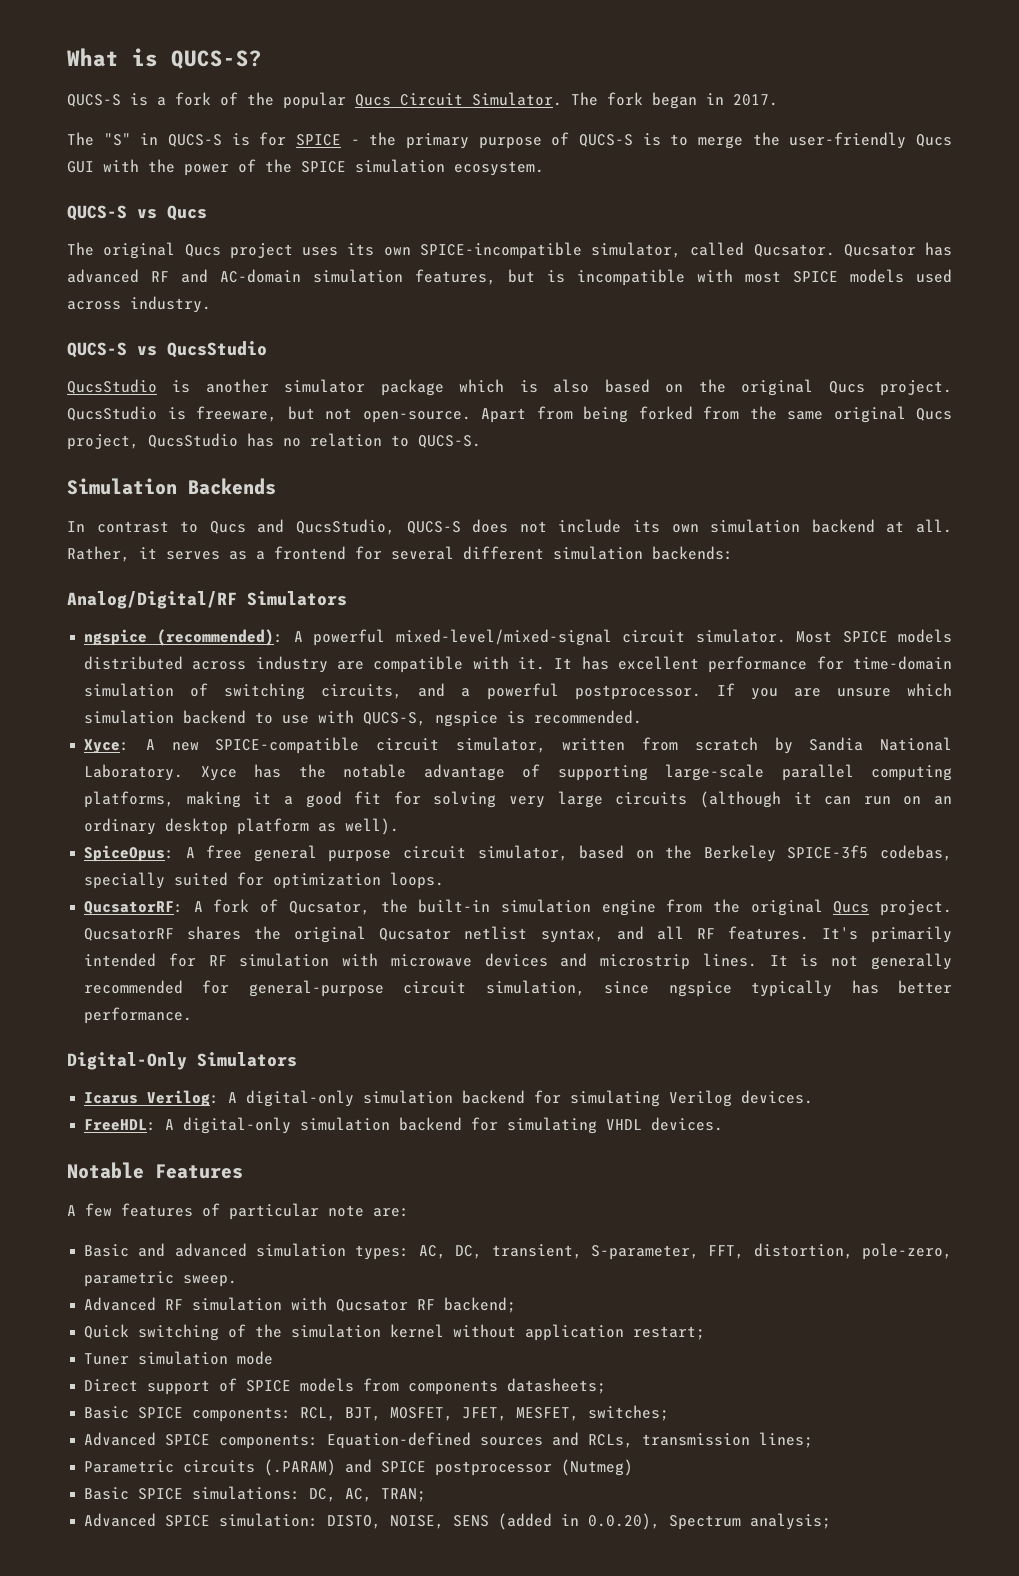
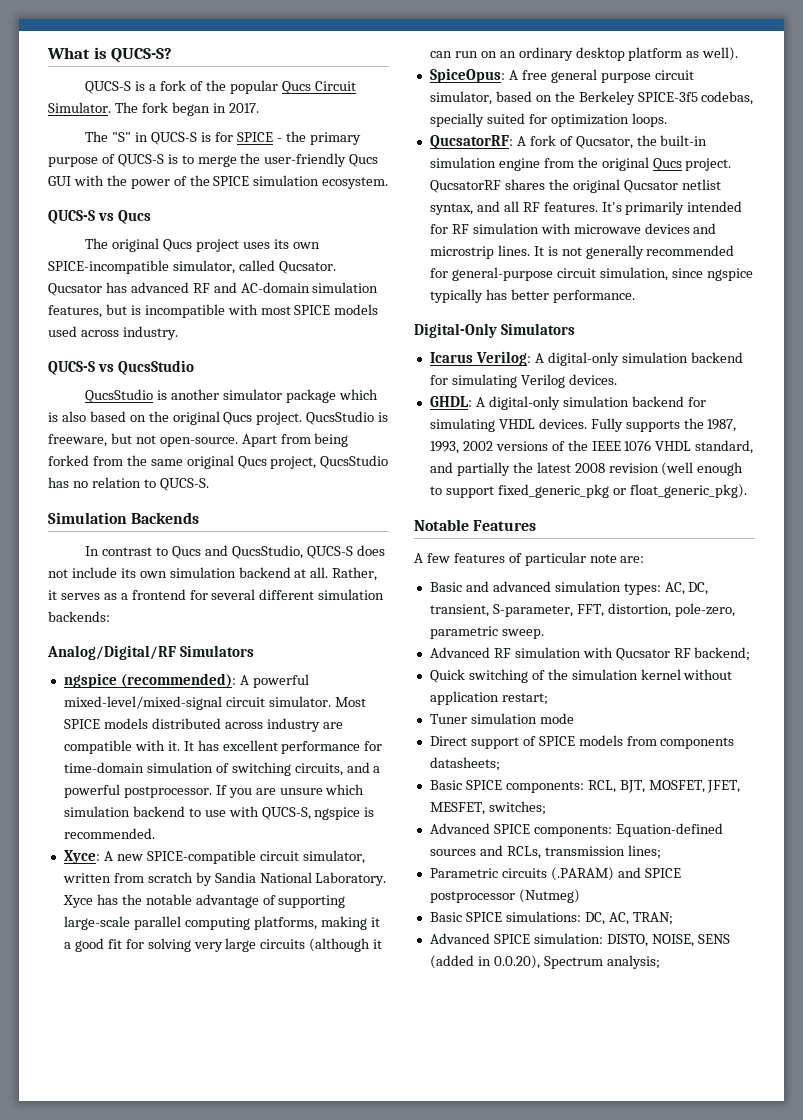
[84,1119,157,1131] FreeHDL: -> [429,396,472,407] GHDL:
(724, 1124) none -> [590,418,737,432] [429,440,754,454] [429,462,744,476] [429,484,747,498] Fully supports the 1987, 1993, 2002 versions of the IEEE 1076 VHDL standard, and partially the latest 2008 revision (well enough to support fixed_generic_pkg or float_generic_pkg).

